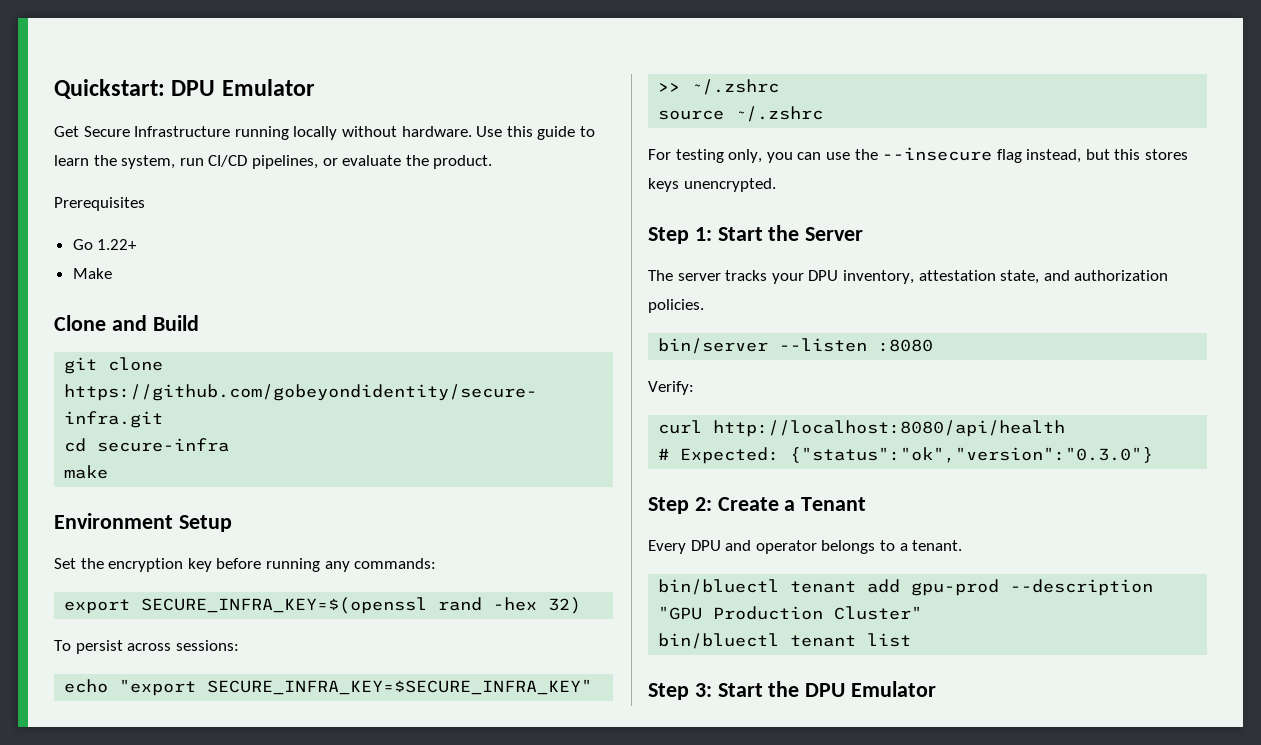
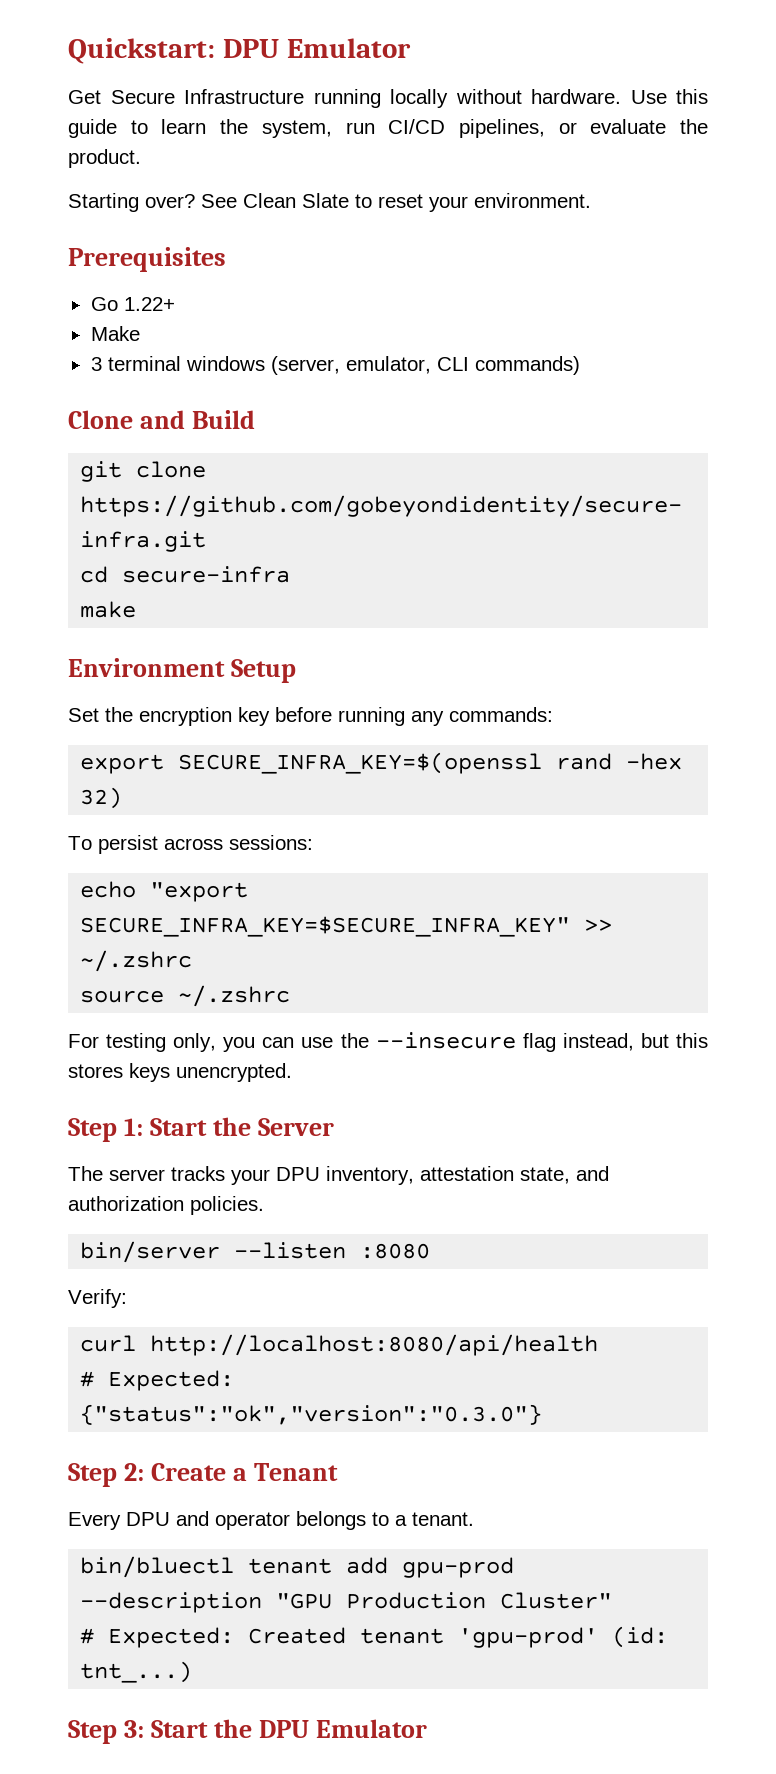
[54,197,145,211] [72,239,138,250] [72,268,112,279] Prerequisites // Go 1.22+ // Make -> [68,193,591,212] [68,247,226,272] [90,297,175,311] [90,326,140,341] [90,356,580,375] Starting over? See Clean Slate to reset your environment. // Prerequisites // Go 1.22+ // Make // 3 terminal windows (server, emulator, CLI commands)
[658,633,912,649] bin/bluectl tenant list -> [80,1626,669,1648] [80,1661,193,1683] # Expected: Created tenant 'gpu-prod' (id: tnt_...)

